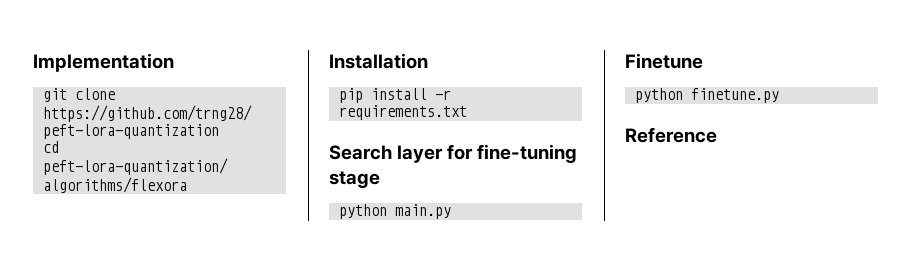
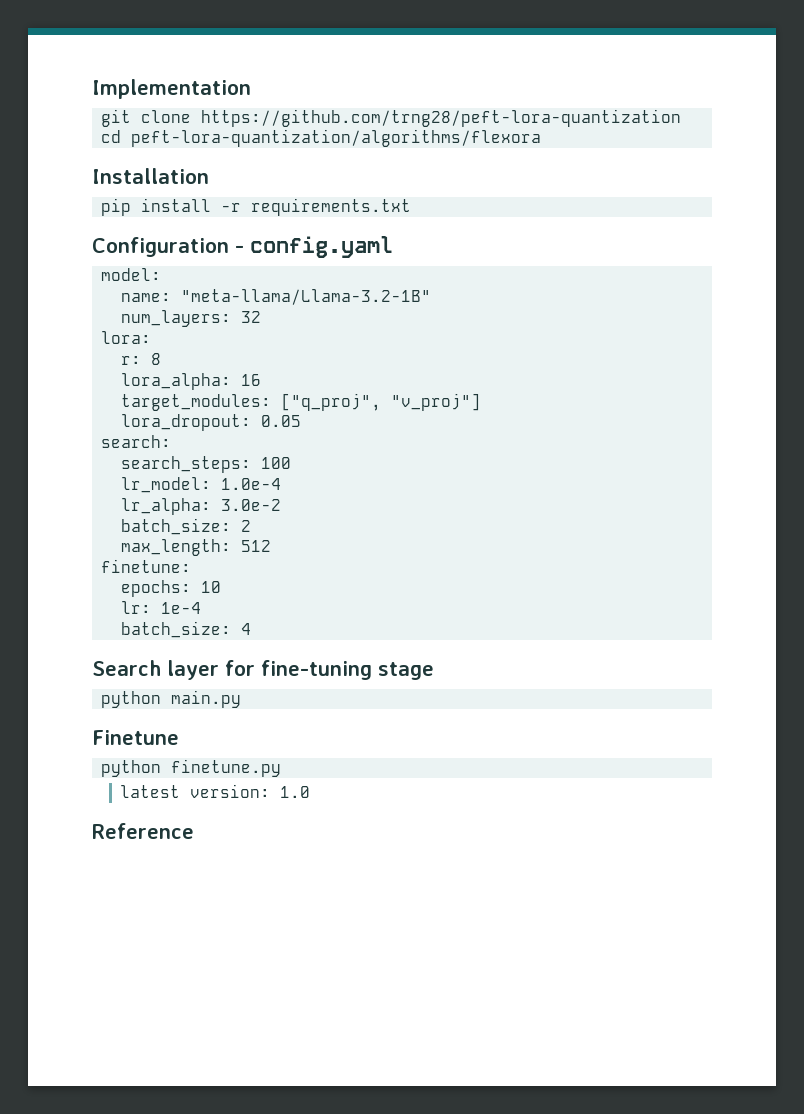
(467, 112) none -> [92,236,393,258] [101,268,162,281] [121,289,432,305] [121,310,262,327] [101,331,152,344] [121,353,162,365] [121,373,262,390] [121,393,482,411] [121,414,302,431] [101,435,172,448] [121,456,292,473] [121,477,282,493] [121,498,282,515] [121,518,252,535] [121,539,272,556] [101,559,192,573] [121,580,222,597] [121,601,202,614] [121,621,252,638] // Configuration - config.yaml // model: // name: "meta-llama/Llama-3.2-1B" // num_layers: 32 // lora: // r: 8 // lora_alpha: 16 // target_modules: ["q_proj", "v_proj"] // lora_dropout: 0.05 // search: // search_steps: 100 // lr_model: 1.0e-4 // lr_alpha: 3.0e-2 // batch_size: 2 // max_length: 512 // finetune: // epochs: 10 // lr: 1e-4 // batch_size: 4
(779, 95) none -> [120,784,311,798] // latest version: 1.0

